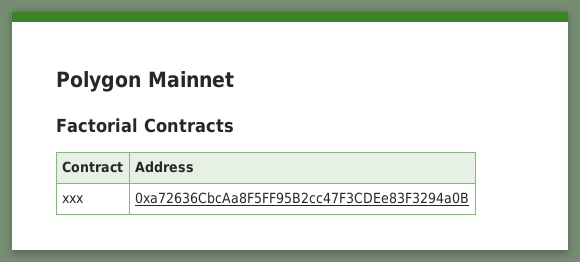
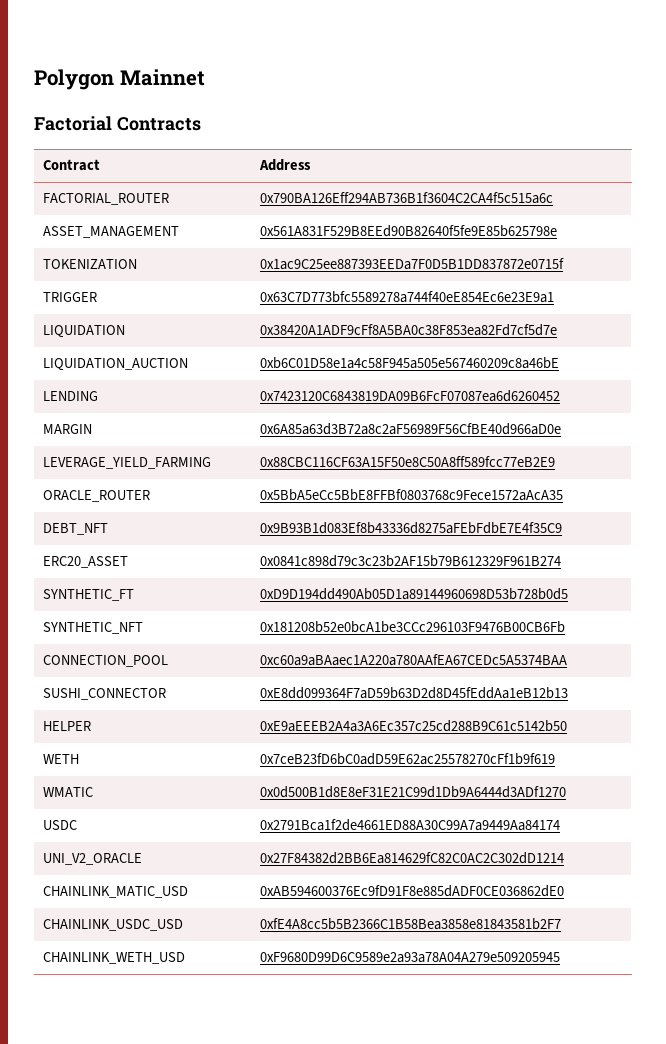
[61,195,84,203] [134,192,469,204] xxx | 0xa72636CbcAa8F5FF95B2cc47F3CDEe83F3294a0B -> [43,193,170,205] [260,192,554,204] [43,226,180,238] [260,225,558,237] [43,259,138,269] [260,258,565,270] [43,292,98,302] [260,291,555,303] [43,325,126,338] [260,324,558,336] [43,358,189,371] [260,357,560,369] [43,391,99,401] [260,390,561,402] [43,424,93,434] [260,423,562,435] [43,457,212,469] [260,456,556,467] [43,490,151,502] [260,489,564,501] [43,523,109,535] [260,522,563,534] [43,556,129,568] [260,555,562,567] [43,589,135,601] [260,588,569,600] [43,622,144,634] [260,621,566,633] [43,655,169,667] [260,654,568,666] [43,688,167,700] [260,687,569,699] [43,721,92,731] [260,720,568,732] [43,754,80,764] [260,753,556,765] [43,787,94,797] [260,786,567,798] [43,820,78,830] [260,819,561,831] [43,853,143,865] [260,852,565,864] [43,886,189,898] [260,885,565,897] [43,919,184,931] [260,918,562,930] [43,952,186,964] [260,952,561,963] FACTORIAL_ROUTER | 0x790BA126Eff294AB736B1f3604C2CA4f5c515a6c // ASSET_MANAGEMENT | 0x561A831F529B8EEd90B82640f5fe9E85b625798e // TOKENIZATION | 0x1ac9C25ee887393EEDa7F0D5B1DD837872e0715f // TRIGGER | 0x63C7D773bfc5589278a744f40eE854Ec6e23E9a1 // LIQUIDATION | 0x38420A1ADF9cFf8A5BA0c38F853ea82Fd7cf5d7e // LIQUIDATION_AUCTION | 0xb6C01D58e1a4c58F945a505e567460209c8a46bE // LENDING | 0x7423120C6843819DA09B6FcF07087ea6d6260452 // MARGIN | 0x6A85a63d3B72a8c2aF56989F56CfBE40d966aD0e // LEVERAGE_YIELD_FARMING | 0x88CBC116CF63A15F50e8C50A8ff589fcc77eB2E9 // ORACLE_ROUTER | 0x5BbA5eCc5BbE8FFBf0803768c9Fece1572aAcA35 // DEBT_NFT | 0x9B93B1d083Ef8b43336d8275aFEbFdbE7E4f35C9 // ERC20_ASSET | 0x0841c898d79c3c23b2AF15b79B612329F961B274 // SYNTHETIC_FT | 0xD9D194dd490Ab05D1a89144960698D53b728b0d5 // SYNTHETIC_NFT | 0x181208b52e0bcA1be3CCc296103F9476B00CB6Fb // CONNECTION_POOL | 0xc60a9aBAaec1A220a780AAfEA67CEDc5A5374BAA // SUSHI_CONNECTOR | 0xE8dd099364F7aD59b63D2d8D45fEddAa1eB12b13 // HELPER | 0xE9aEEEB2A4a3A6Ec357c25cd288B9C61c5142b50 // WETH | 0x7ceB23fD6bC0adD59E62ac25578270cFf1b9f619 // WMATIC | 0x0d500B1d8E8eF31E21C99d1Db9A6444d3ADf1270 // USDC | 0x2791Bca1f2de4661ED88A30C99A7a9449Aa84174 // UNI_V2_ORACLE | 0x27F84382d2BB6Ea814629fC82C0AC2C302dD1214 // CHAINLINK_MATIC_USD | 0xAB594600376Ec9fD91F8e885dADF0CE036862dE0 // CHAINLINK_USDC_USD | 0xfE4A8cc5b5B2366C1B58Bea3858e81843581b2F7 // CHAINLINK_WETH_USD | 0xF9680D99D6C9589e2a93a78A04A279e509205945

